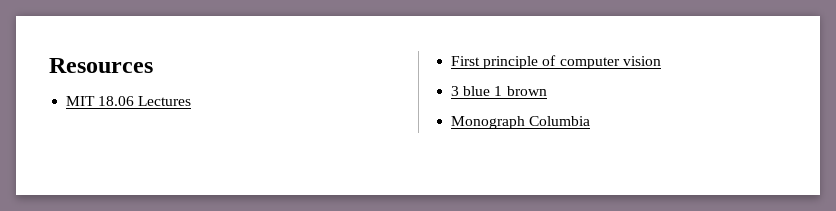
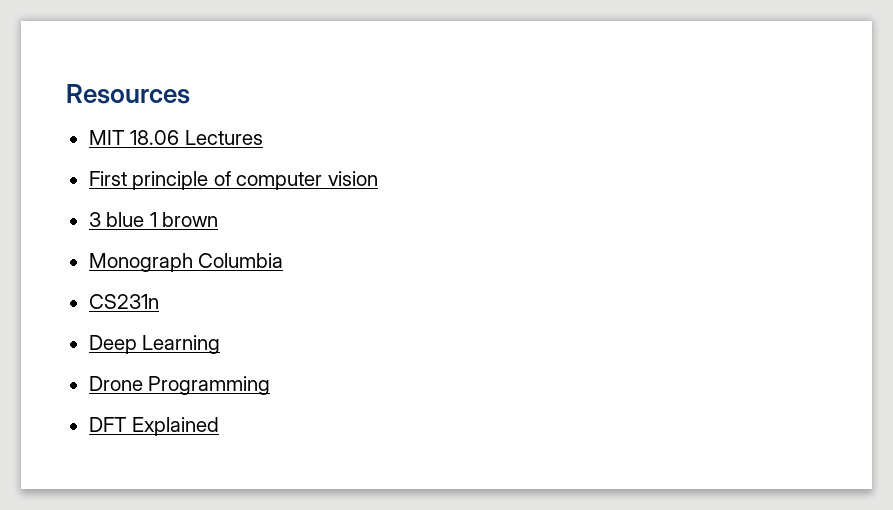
(591, 121) none -> [88,294,159,309] [88,335,221,354] [88,376,271,395] [88,417,220,436] // CS231n // Deep Learning // Drone Programming // DFT Explained

